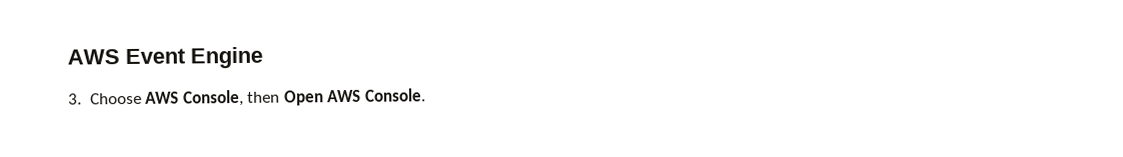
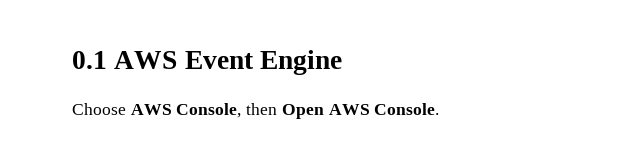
(67, 57) none -> [72,51,107,69] 0.1
[68,93,82,105] 3. -> (343, 62) none

